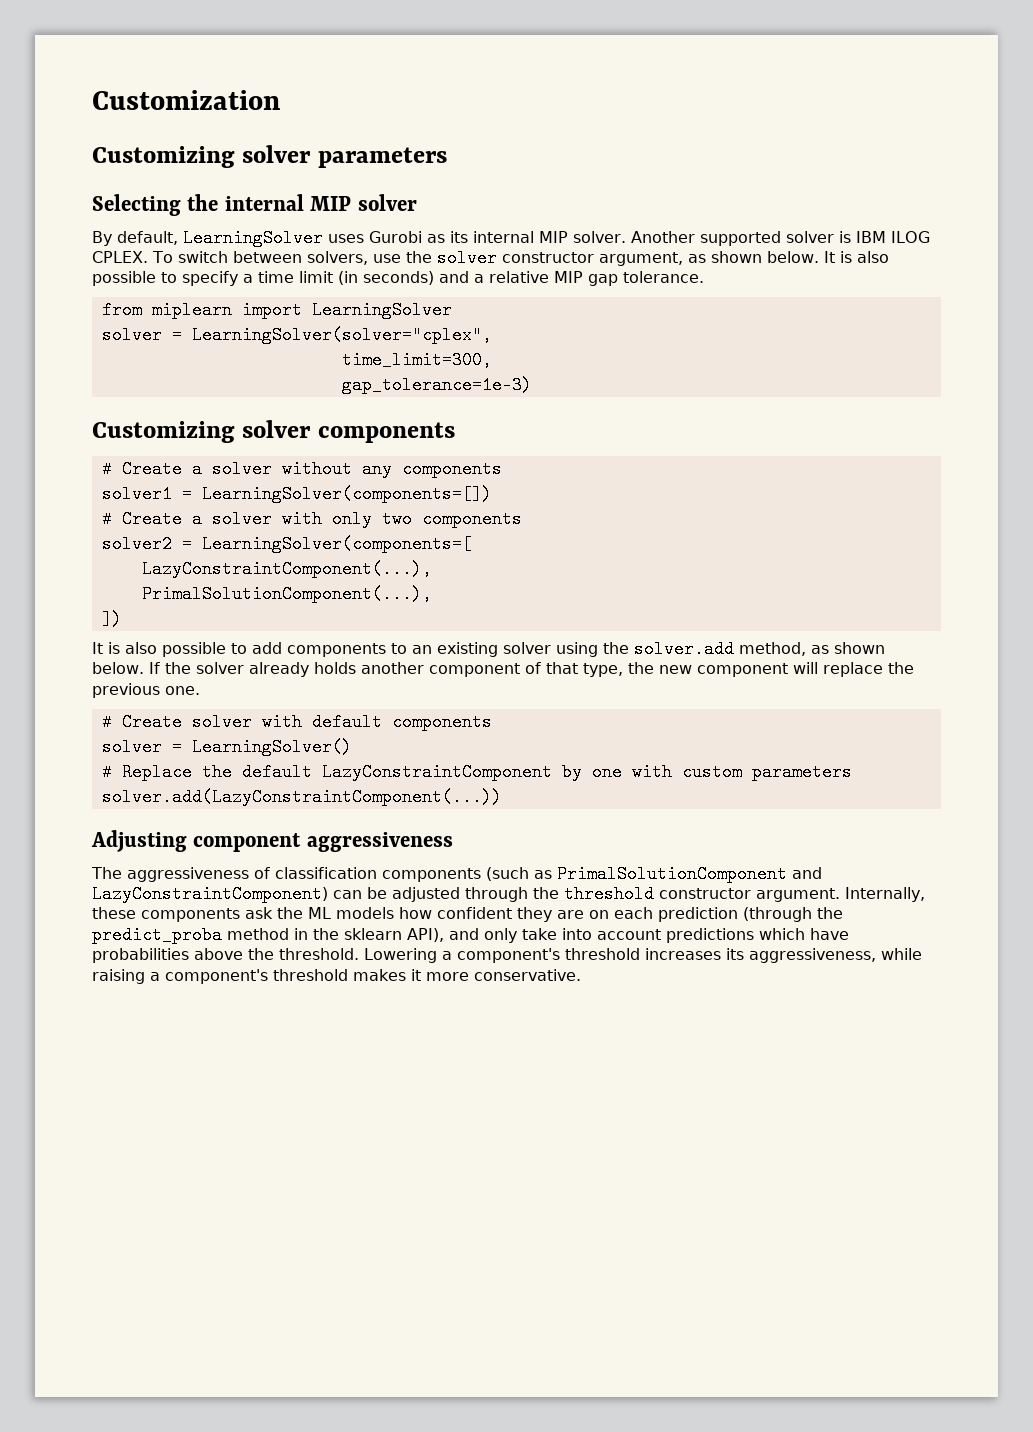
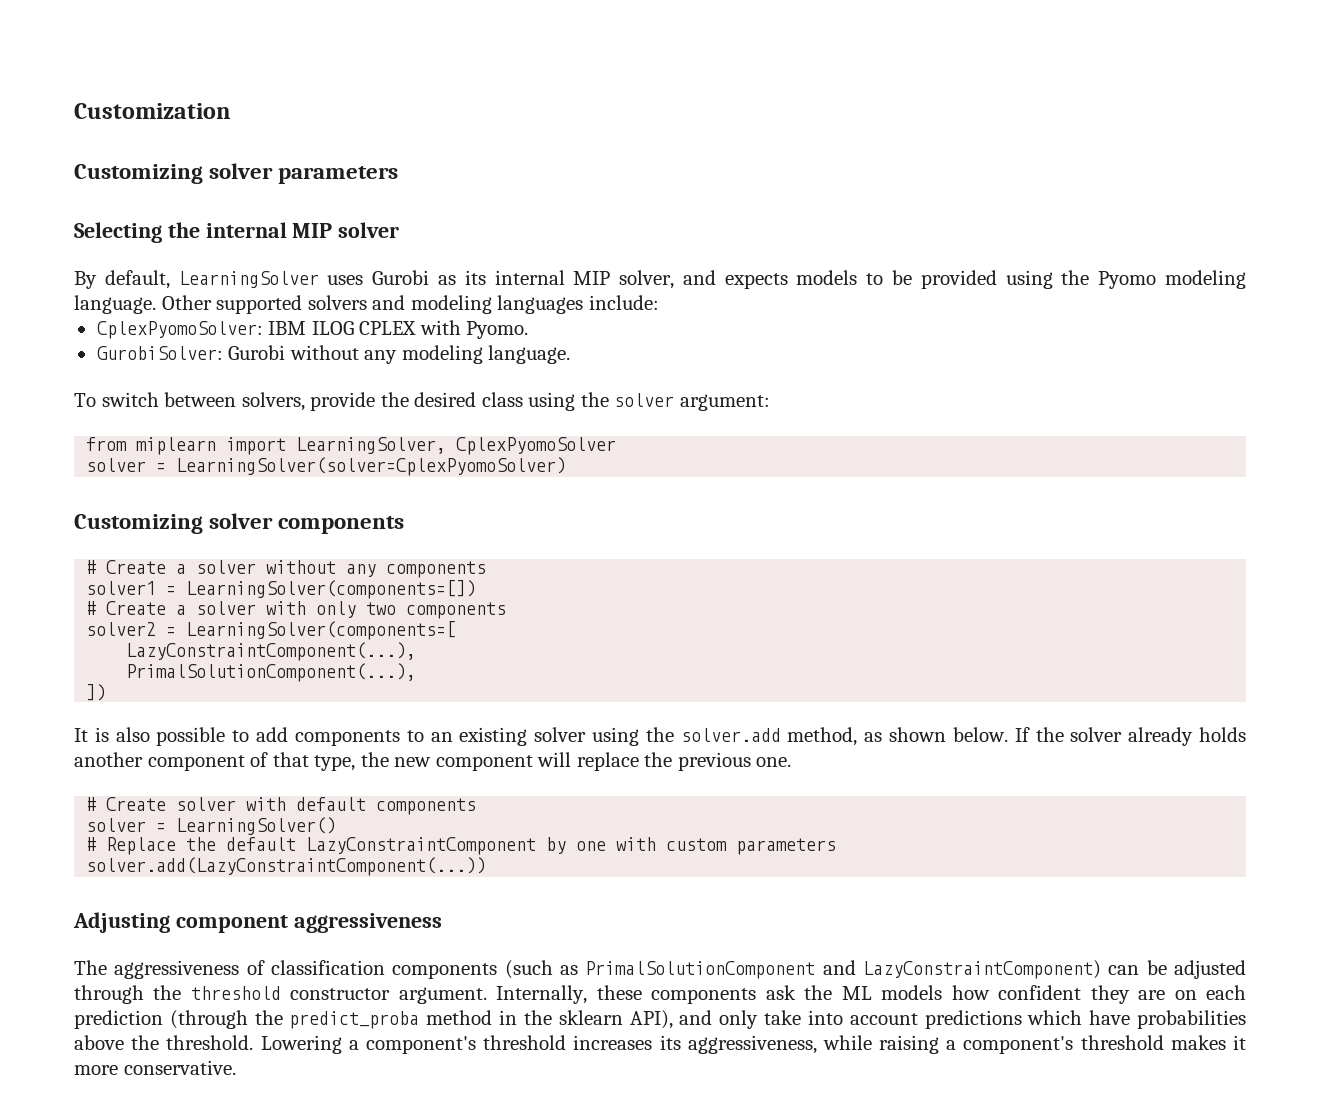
[573,231,930,246] [92,249,889,267] [92,271,704,286] solver. Another supported solver is IBM ILOG CPLEX. To switch between solvers, use the solver constructor argument, as shown below. It is also possible to specify a time limit (in seconds) and a relative MIP gap tolerance. -> [619,270,1246,289] [74,295,659,314] [96,320,529,339] [96,345,571,364] [74,392,770,411] solver, and expects models to be provided using the Pyomo modeling language. Other supported solvers and modeling languages include: // CplexPyomoSolver: IBM ILOG CPLEX with Pyomo. // GurobiSolver: Gurobi without any modeling language. // To switch between solvers, provide the desired class using the solver argument:
[311,301,452,319] [101,326,492,344] [341,351,492,369] [341,376,532,394] LearningSolver // solver = LearningSolver(solver="cplex", // time_limit=300, // gap_tolerance=1e-3) -> [296,437,617,455] [86,457,567,476] LearningSolver, CplexPyomoSolver // solver = LearningSolver(solver=CplexPyomoSolver)

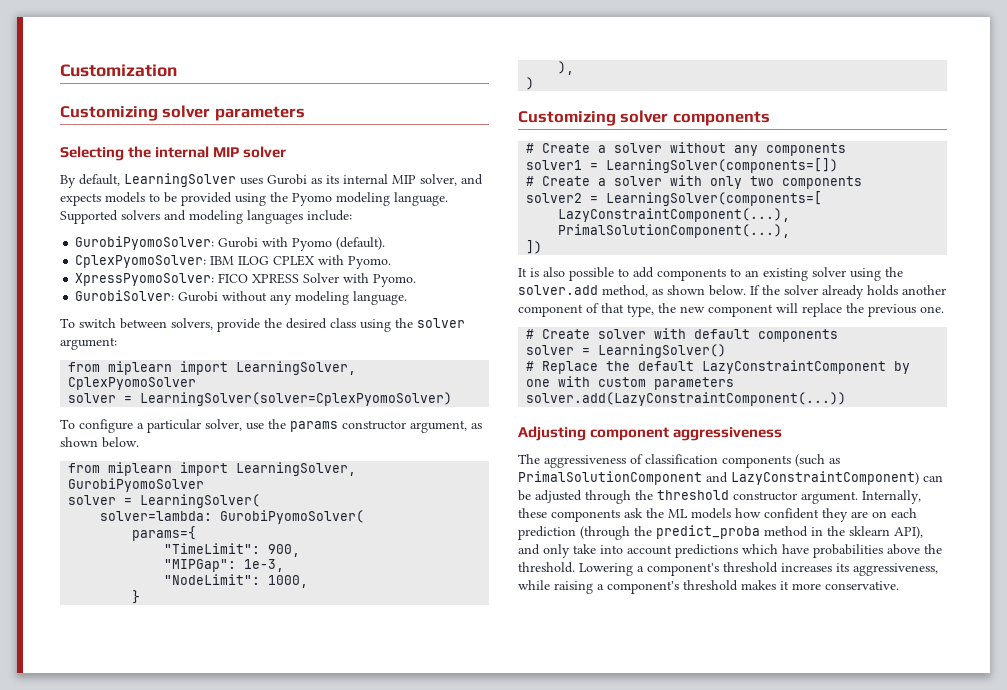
[161,295,303,314] Other supported -> [60,210,118,224] Supported
(659, 302) none -> [75,236,386,251] // GurobiPyomoSolver: Gurobi with Pyomo (default).
(529, 330) none -> [75,273,417,287] // XpressPyomoSolver: FICO XPRESS Solver with Pyomo.
(567, 466) none -> [60,419,482,433] [60,437,139,448] [68,462,357,476] [68,478,205,492] [68,494,261,508] [100,510,365,524] [132,526,197,541] [164,543,301,557] [164,559,285,572] [164,574,309,588] [132,590,141,604] [558,61,575,75] [526,77,535,90] // To configure a particular solver, use the params constructor argument, as shown below. // from miplearn import LearningSolver, GurobiPyomoSolver // solver = LearningSolver( // solver=lambda: GurobiPyomoSolver( // params={ // "TimeLimit": 900, // "MIPGap": 1e-3, // "NodeLimit": 1000, // } // ), // )

